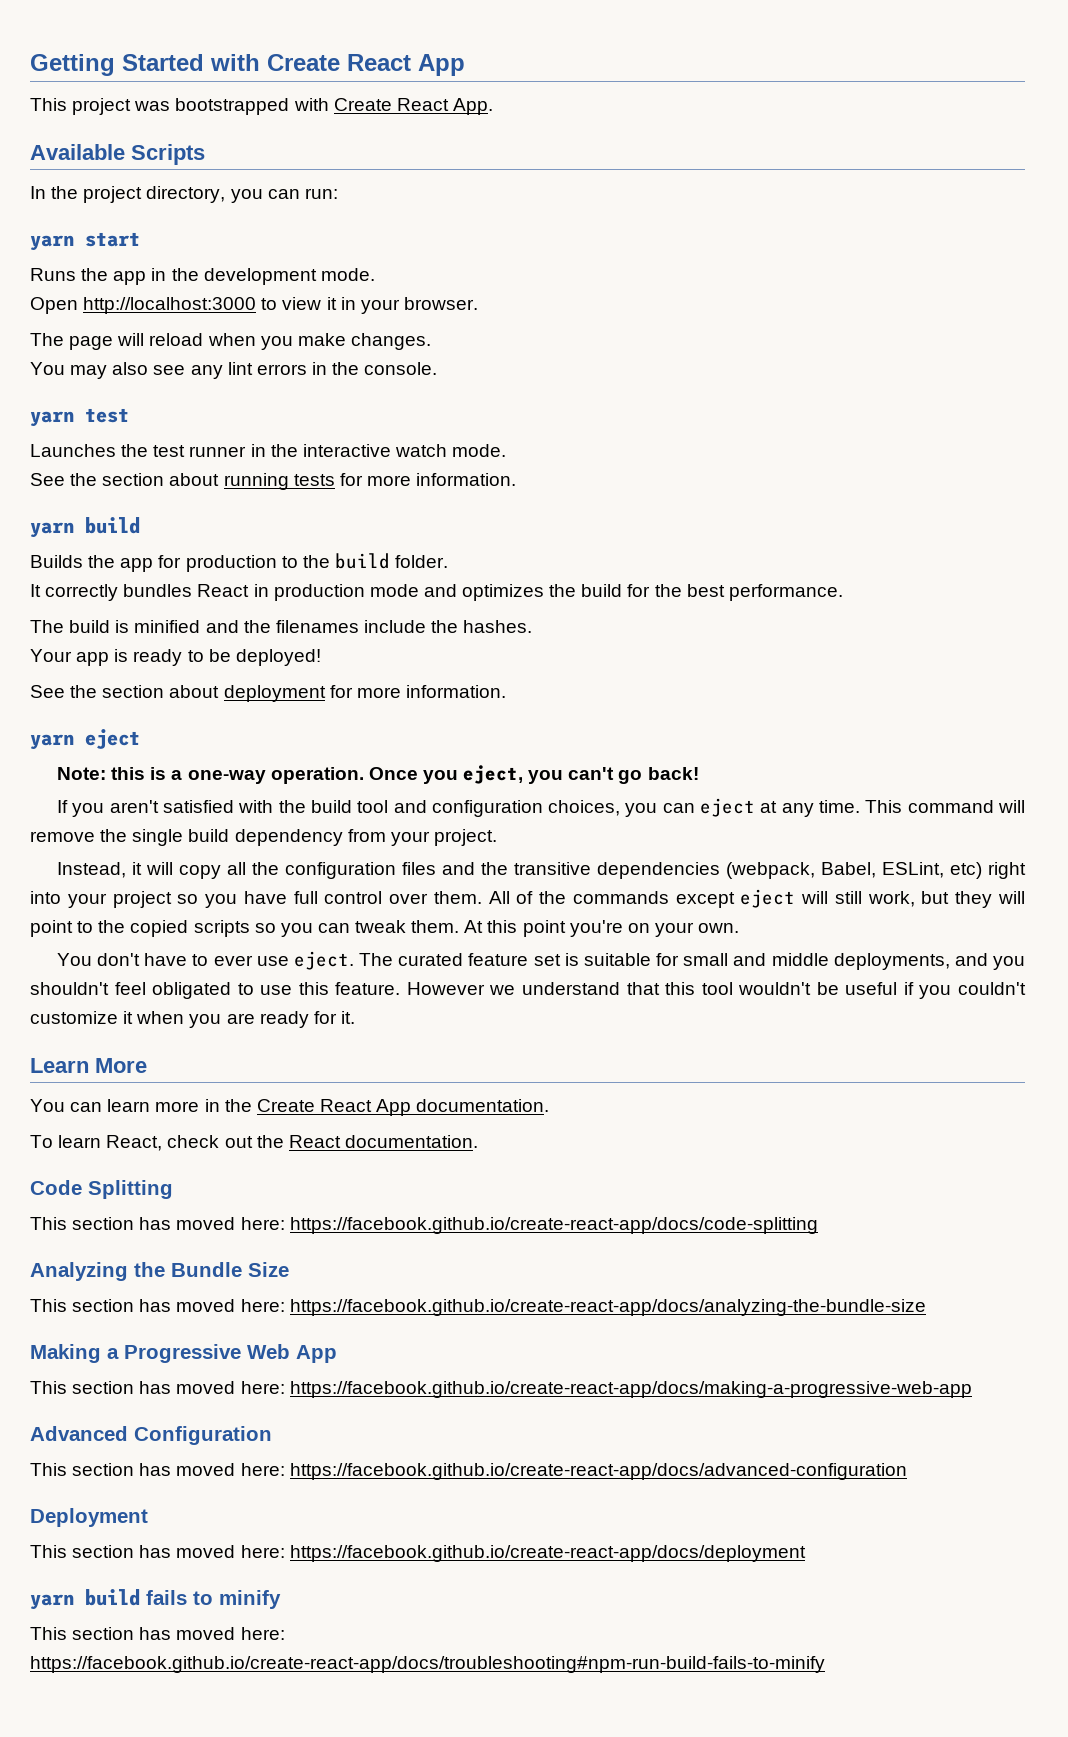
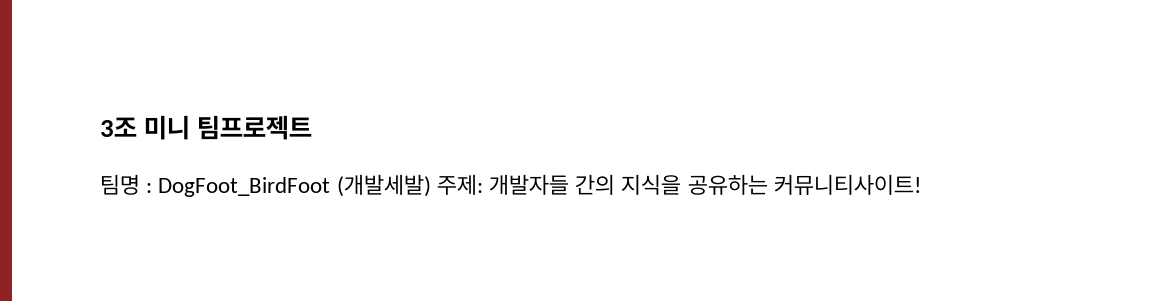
[30,54,465,76] [30,98,493,115] [30,144,205,165] [30,186,338,203] [30,232,140,251] [30,268,375,285] [30,297,478,314] [30,333,431,350] [30,362,438,379] [30,408,129,427] [30,444,507,457] [30,473,517,490] [30,517,140,538] [30,553,449,572] [30,584,843,601] [30,620,533,633] [30,649,321,666] [30,685,506,702] [30,729,140,750] [56,765,699,784] [56,798,1025,817] [30,829,497,846] [56,862,1026,879] [30,889,1026,908] [30,920,740,937] [56,951,1025,970] [30,982,1026,999] [30,1011,355,1028] [30,1058,147,1073] [30,1099,550,1116] [30,1135,478,1151] [30,1180,173,1199] [30,1217,818,1234] [30,1262,289,1281] [30,1299,926,1316] [30,1344,337,1363] [30,1381,972,1398] [30,1426,272,1445] [30,1463,907,1480] [30,1508,148,1527] [30,1545,806,1562] [30,1589,281,1610] [30,1627,285,1640] [30,1656,825,1673] Getting Started with Create React App // This project was bootstrapped with Create React App. // Available Scripts // In the project directory, you can run: // yarn start // Runs the app in the development mode. // Open http://localhost:3000 to view it in your browser. // The page will reload when you make changes. // You may also see any lint errors in the console. // yarn test // Launches the test runner in the interactive watch mode. // See the section about running tests for more information. // yarn build // Builds the app for production to the build folder. // It correctly bundles React in production mode and optimizes the build for the best performance. // The build is minified and the filenames include the hashes. // Your app is ready to be deployed! // See the section about deployment for more information. // yarn eject // Note: this is a one-way operation. Once you eject, you can't go back! // If you aren't satisfied with the build tool and configuration choices, you can eject at any time. This command will remove the single build dependency from your project. // Instead, it will copy all the configuration files and the transitive dependencies (webpack, Babel, ESLint, etc) right into your project so you have full control over them. All of the commands except eject will still work, but they will point to the copied scripts so you can tweak them. At this point you're on your own. // You don't have to ever use eject. The curated feature set is suitable for small and middle deployments, and you shouldn't feel obligated to use this feature. However we understand that this tool wouldn't be useful if you couldn't customize it when you are ready for it. // Learn More // You can learn more in the Create React App documentation. // To learn React, check out the React documentation. // Code Splitting // This section has moved here: https://facebook.github.io/create-react-app/docs/code-splitting // Analyzing the Bundle Size // This section has moved here: https://facebook.github.io/create-react-app/docs/analyzing-the-bundle-size // Making a Progressive Web App // This section has moved here: https://facebook.github.io/create-react-app/docs/making-a-progressive-web-app // Advanced Configuration // This section has moved here: https://facebook.github.io/create-react-app/docs/advanced-configuration // Deployment // This section has moved here: https://facebook.github.io/create-react-app/docs/deployment // yarn build fails to minify // This section has moved here: https://facebook.github.io/create-react-app/docs/troubleshooting#npm-run-build-fails-to-minify -> [100,115,313,140] [100,174,921,197] 3조 미니 팀프로젝트 // 팀명 : DogFoot_BirdFoot (개발세발) 주제: 개발자들 간의 지식을 공유하는 커뮤니티사이트!

